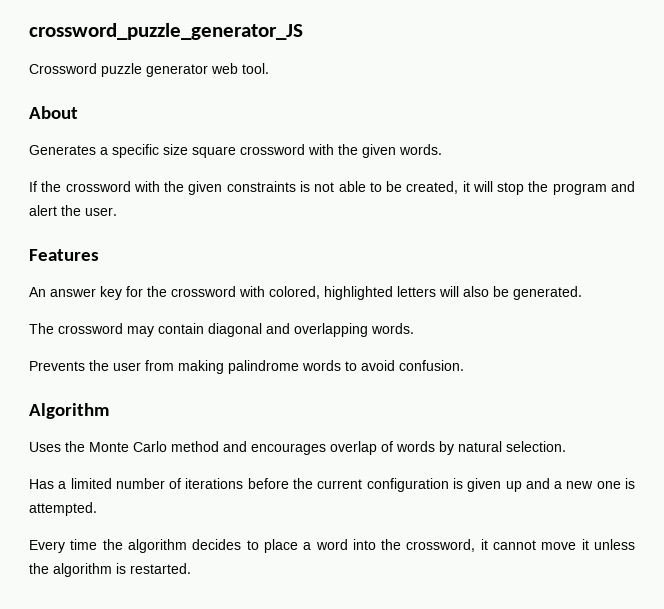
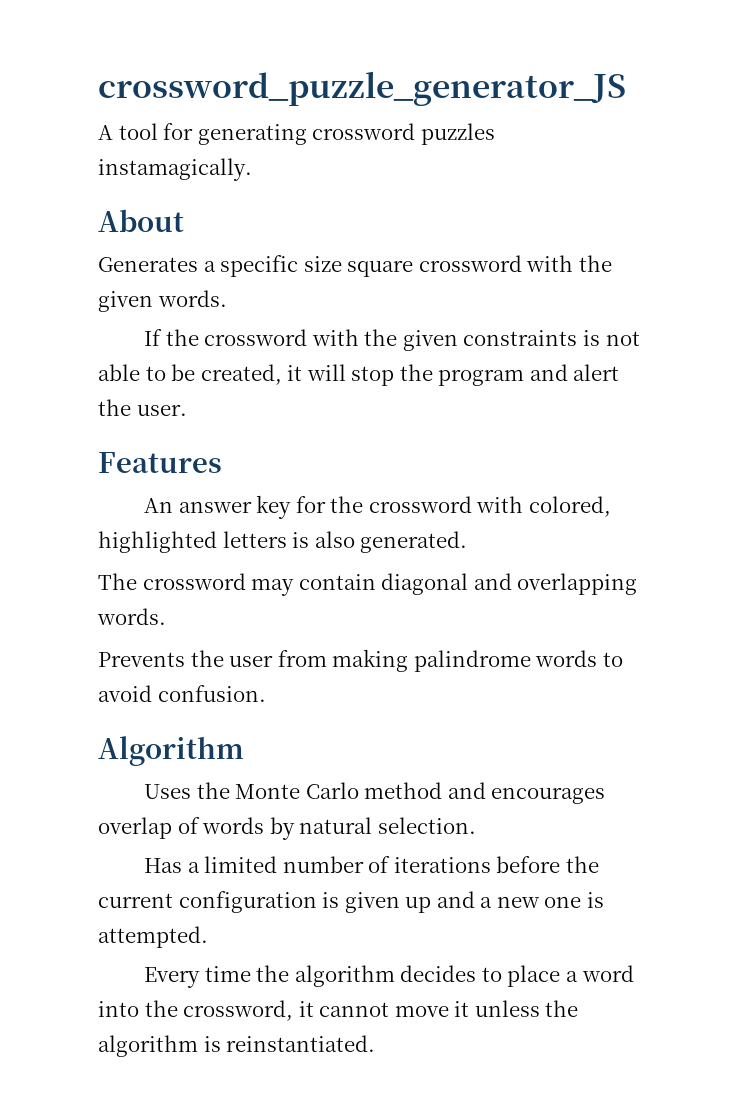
[29,63,269,77] Crossword puzzle generator web tool. -> [98,123,495,145] [98,158,252,181] A tool for generating crossword puzzles instamagically.
[439,286,509,297] will also be -> [292,531,355,548] is also
[130,563,191,574] restarted. -> [226,1035,376,1052] reinstantiated.

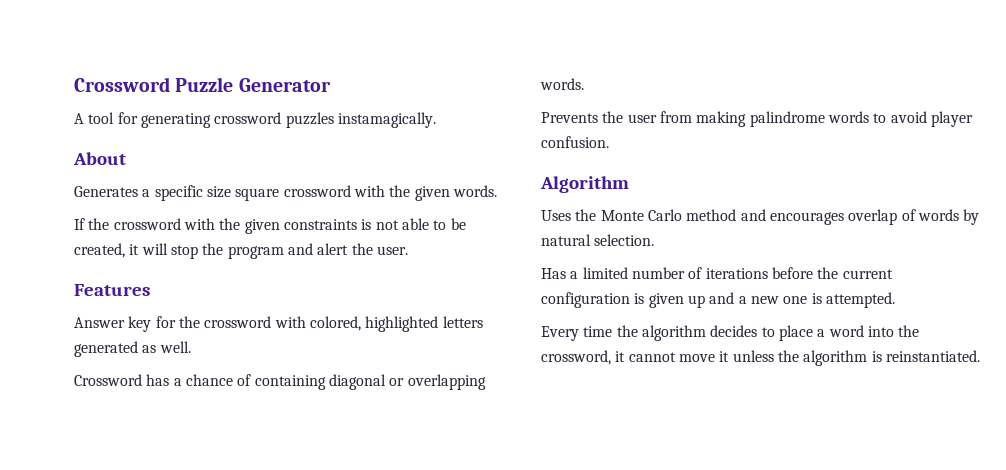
[98,71,626,106] crossword_puzzle_generator_JS -> [74,77,331,92] Crossword Puzzle Generator
[144,498,252,513] An answer -> [74,317,125,328] Answer
[292,531,468,553] [98,573,512,596] is also generated. // The crossword may contain diagonal and -> [74,341,191,357] [74,374,405,390] generated as well. // Crossword has a chance of containing diagonal or
(152, 693) none -> [930,111,973,127] player

